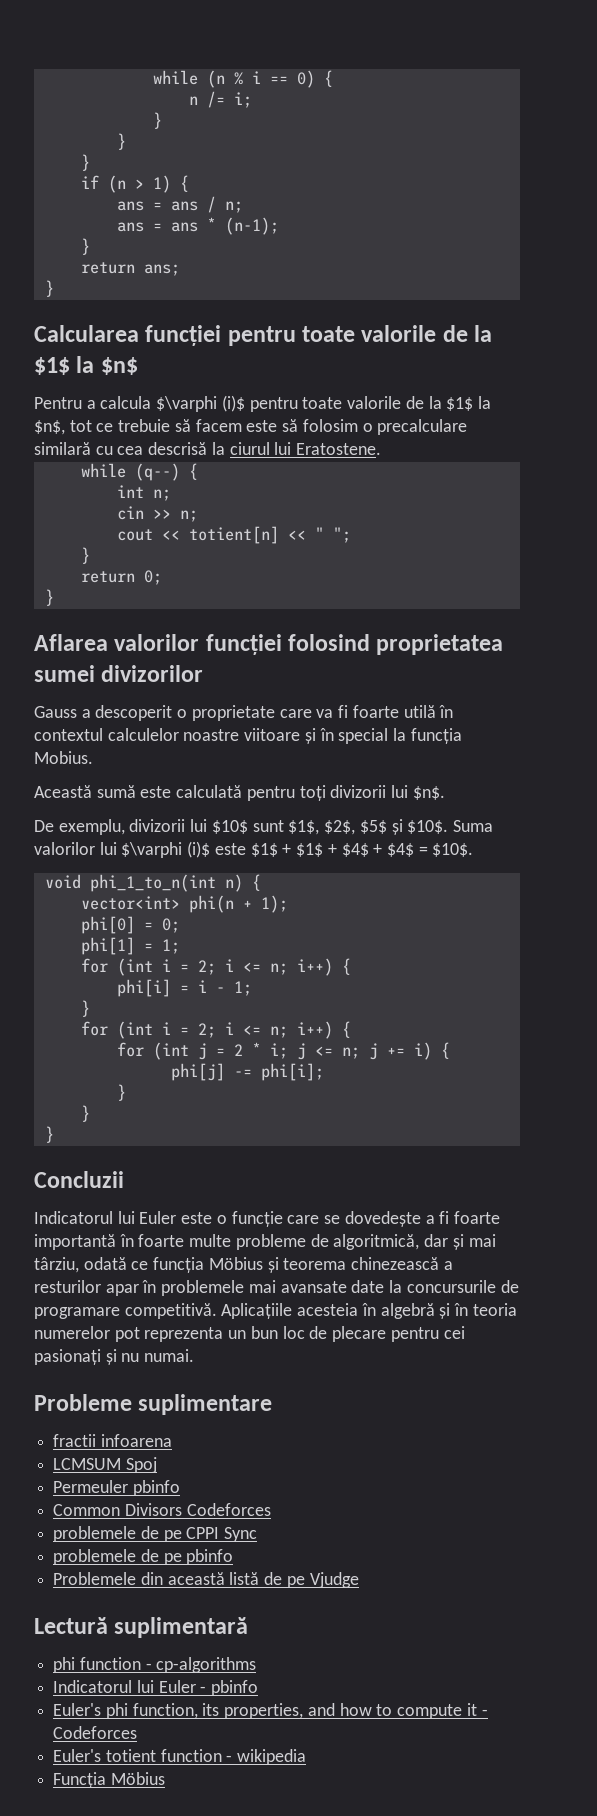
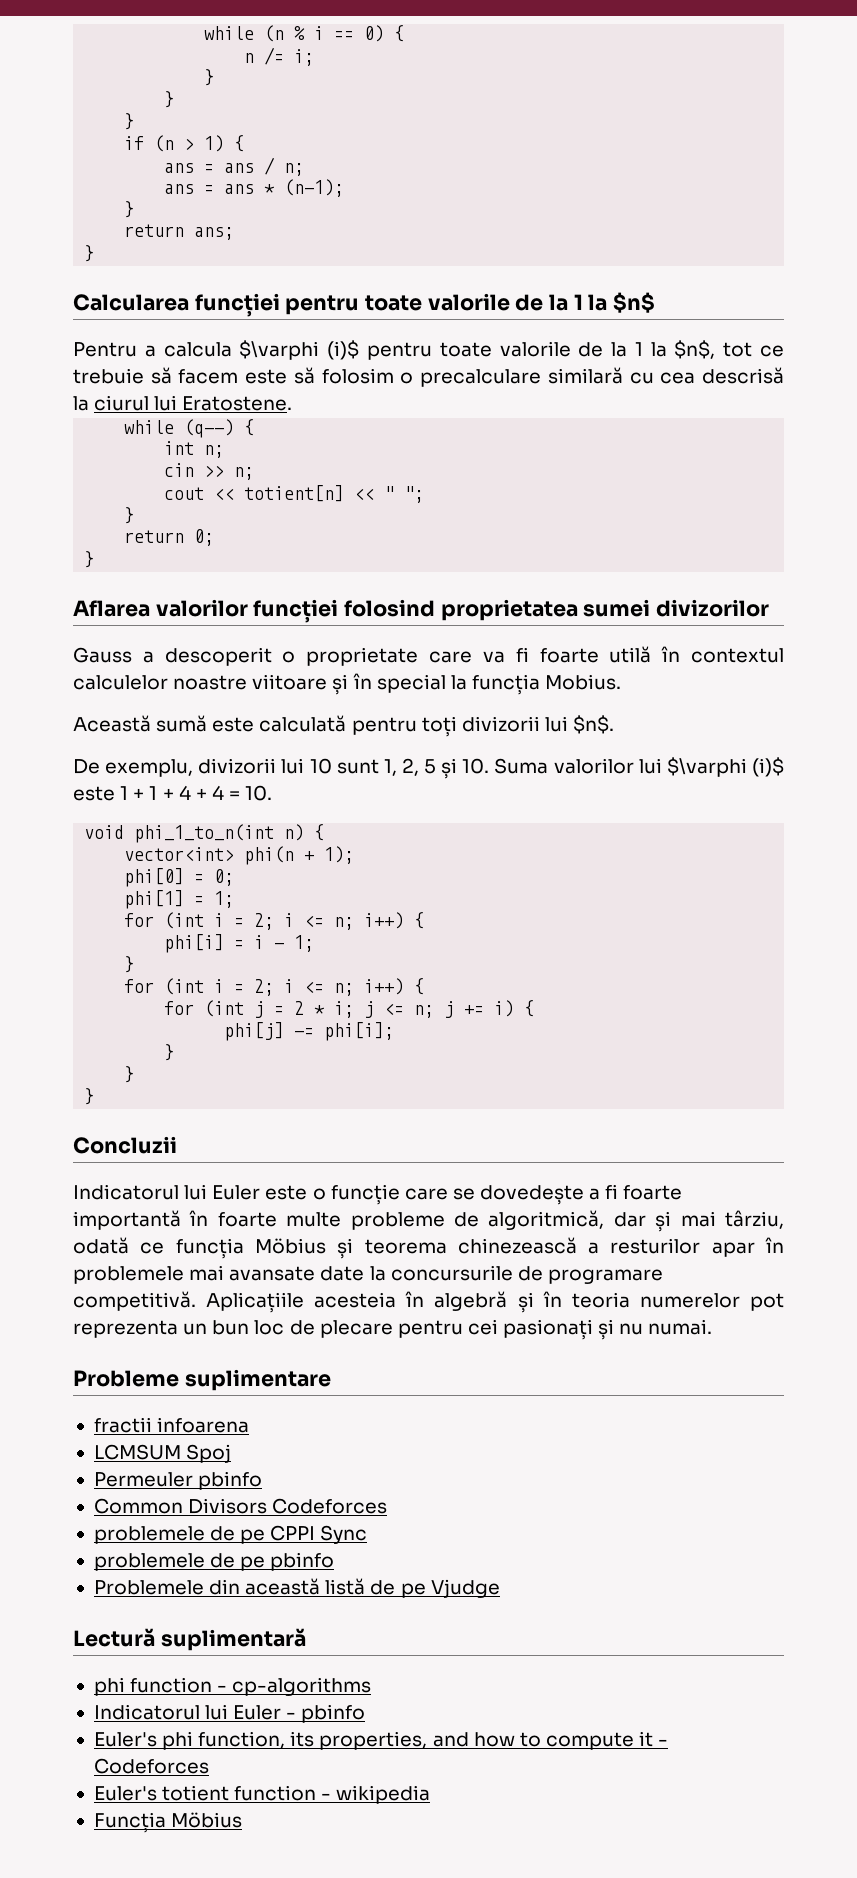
[34,357,70,375] $1$ -> [573,294,583,310] 1
[446,397,474,411] $1$ -> [634,342,643,356] 1
[211,819,449,835] $10$ sunt $1$, $2$, $5$ și $10$. -> [309,758,490,779] 10 sunt 1, 2, 5 și 10.
[250,843,474,857] $1$ + $1$ + $4$ + $4$ = $10$. -> [120,785,273,801] 1 + 1 + 4 + 4 = 10.

